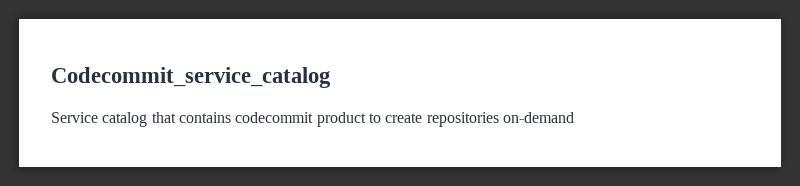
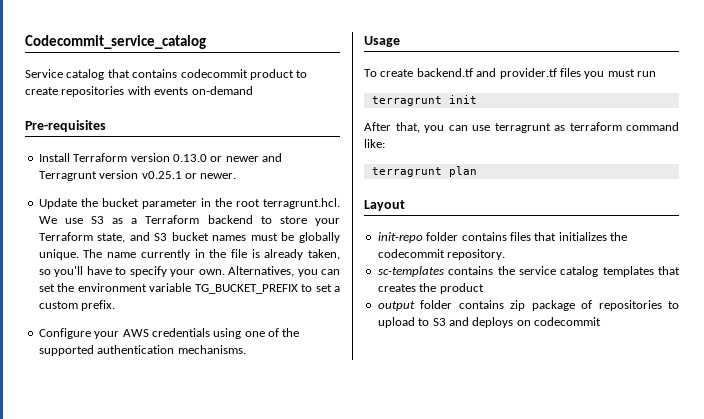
(499, 119) none -> [127,86,189,95] with events
(574, 117) none -> [25,120,106,132] [38,153,282,162] [38,170,237,181] [38,198,340,209] [38,215,340,226] [38,232,340,243] [38,249,341,260] [38,266,341,277] [38,283,341,294] [38,300,116,311] [38,328,300,339] [38,345,246,356] [364,36,400,47] [364,68,656,79] [371,95,477,106] [364,122,679,133] [364,139,385,148] [371,166,477,177] [364,200,405,211] [377,232,627,243] [377,249,506,260] [377,266,680,277] [377,283,484,294] [377,300,679,311] [377,317,601,328] // Pre-requisites // Install Terraform version 0.13.0 or newer and Terragrunt version v0.25.1 or newer. // Update the bucket parameter in the root terragrunt.hcl. We use S3 as a Terraform backend to store your Terraform state, and S3 bucket names must be globally unique. The name currently in the file is already taken, so you'll have to specify your own. Alternatives, you can set the environment variable TG_BUCKET_PREFIX to set a custom prefix. // Configure your AWS credentials using one of the supported authentication mechanisms. // Usage // To create backend.tf and provider.tf files you must run // terragrunt init // After that, you can use terragrunt as terraform command like: // terragrunt plan // Layout // init-repo folder contains files that initializes the codecommit repository. // sc-templates contains the service catalog templates that creates the product // output folder contains zip package of repositories to upload to S3 and deploys on codecommit

